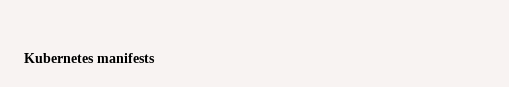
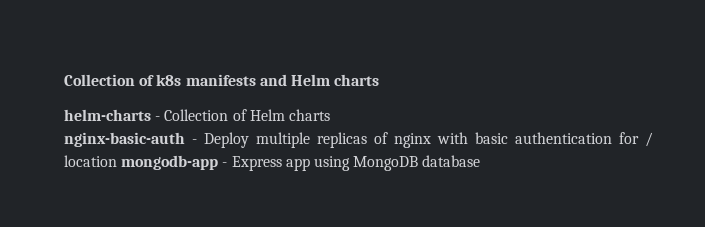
[24,53,155,63] Kubernetes manifests -> [64,74,380,86] [64,109,330,121] [64,132,653,148] [64,155,481,171] Collection of k8s manifests and Helm charts // helm-charts - Collection of Helm charts // nginx-basic-auth - Deploy multiple replicas of nginx with basic authentication for / location mongodb-app - Express app using MongoDB database

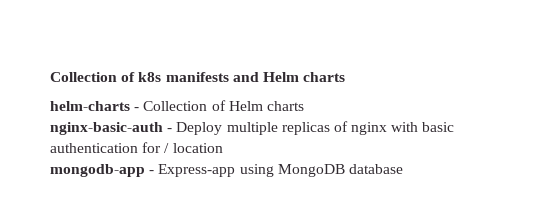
(117, 161) none -> (223, 148) //
[231,156,310,171] Express app -> [158,164,236,177] Express-app

